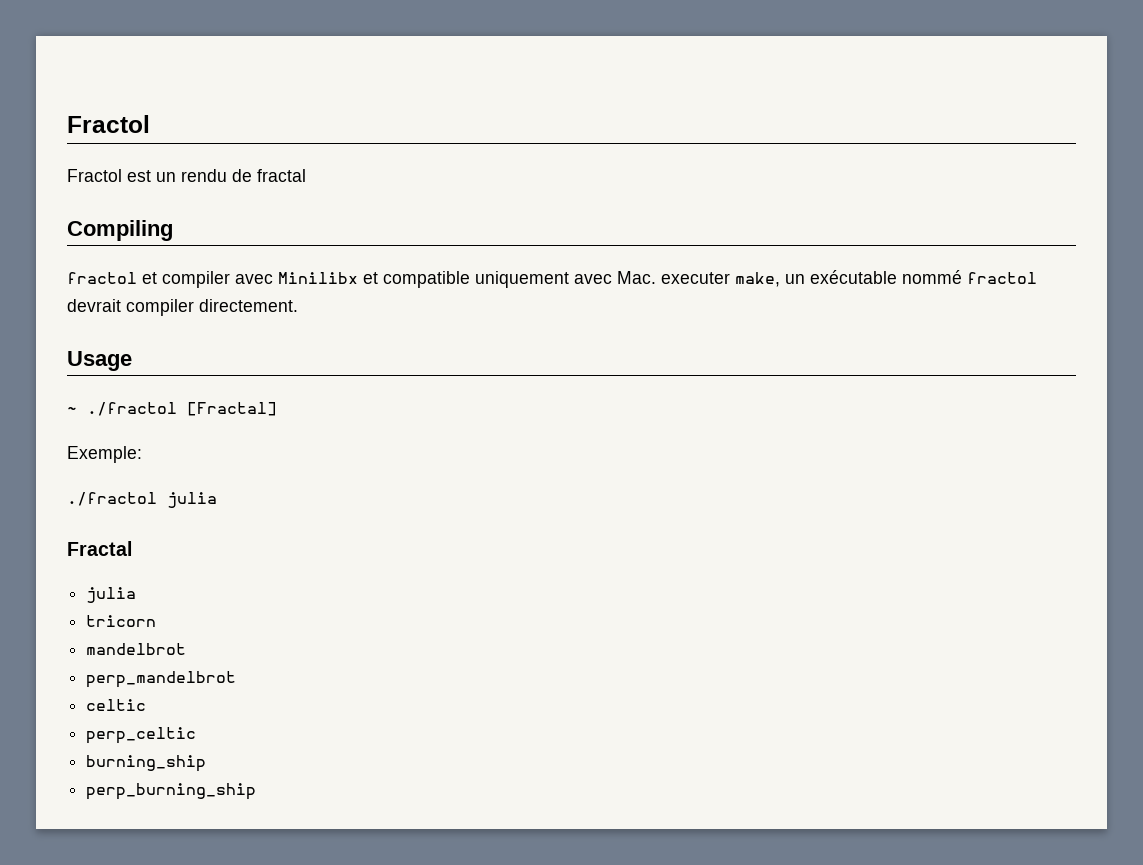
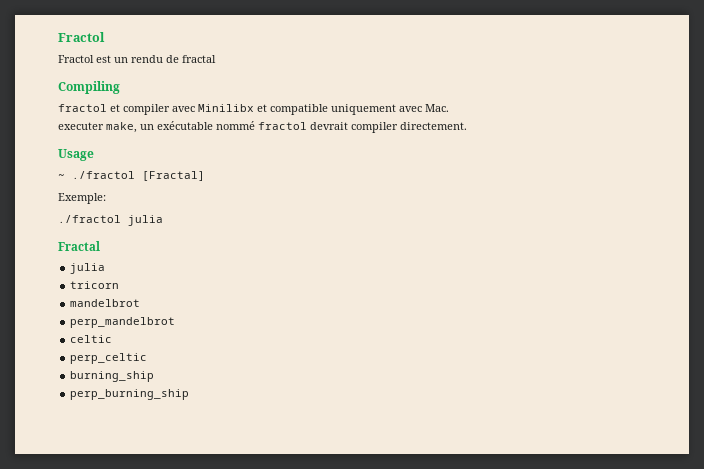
(656, 277) none -> (449, 108) //

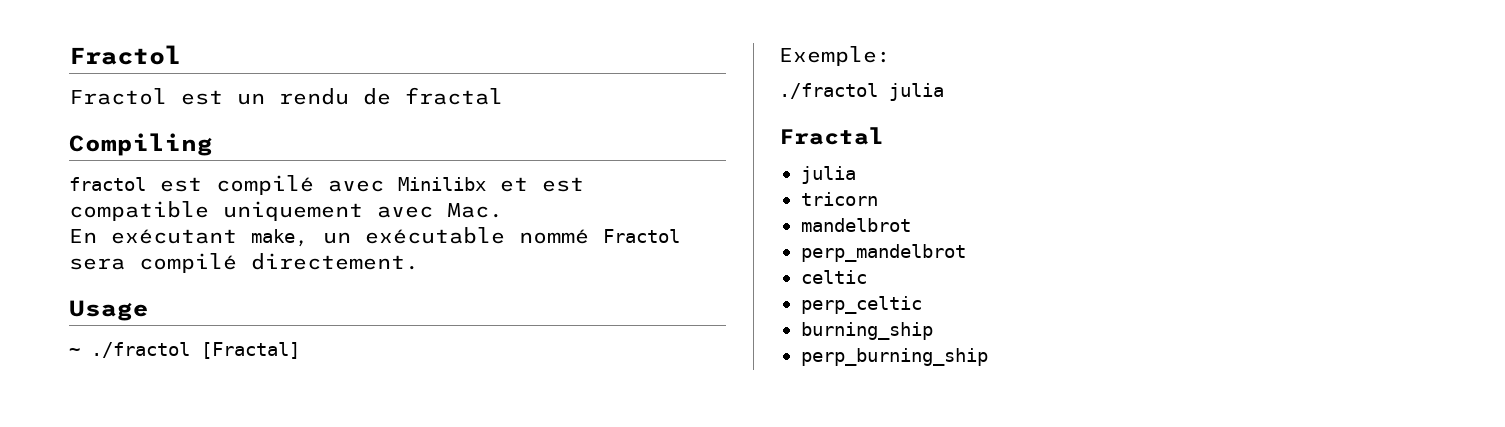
[110,104,170,115] et compiler -> [160,175,314,195] est compilé
(267, 108) none -> [542,177,584,192] est
[58,122,104,130] executer -> [69,229,237,244] En exécutant
[258,122,398,133] fractol devrait compiler -> [603,229,680,243] [69,253,237,273] Fractol sera compilé

